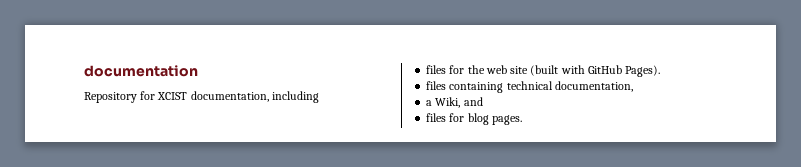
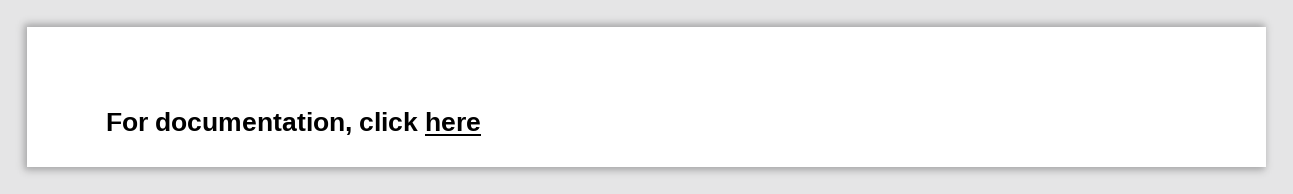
[84,65,198,77] [84,91,319,103] [426,65,661,77] [426,81,633,93] [426,97,483,108] [426,113,522,125] documentation // Repository for XCIST documentation, including // files for the web site (built with GitHub Pages). // files containing technical documentation, // a Wiki, and // files for blog pages. -> [106,112,482,135] For documentation, click here

